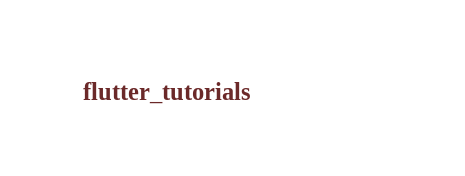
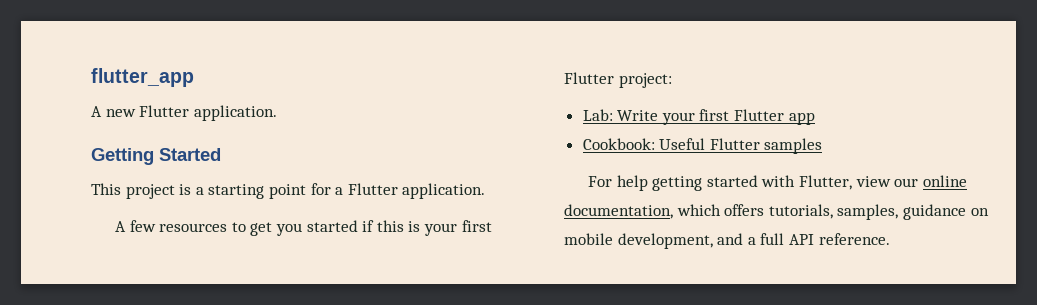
[83,82,251,104] flutter_tutorials -> [91,68,194,87] [91,105,277,121] [91,148,221,165] [91,183,486,199] [115,220,492,236] [564,72,672,88] [582,109,815,125] [582,138,823,154] [588,175,967,191] [564,204,989,220] [564,233,890,249] flutter_app // A new Flutter application. // Getting Started // This project is a starting point for a Flutter application. // A few resources to get you started if this is your first Flutter project: // Lab: Write your first Flutter app // Cookbook: Useful Flutter samples // For help getting started with Flutter, view our online documentation, which offers tutorials, samples, guidance on mobile development, and a full API reference.

